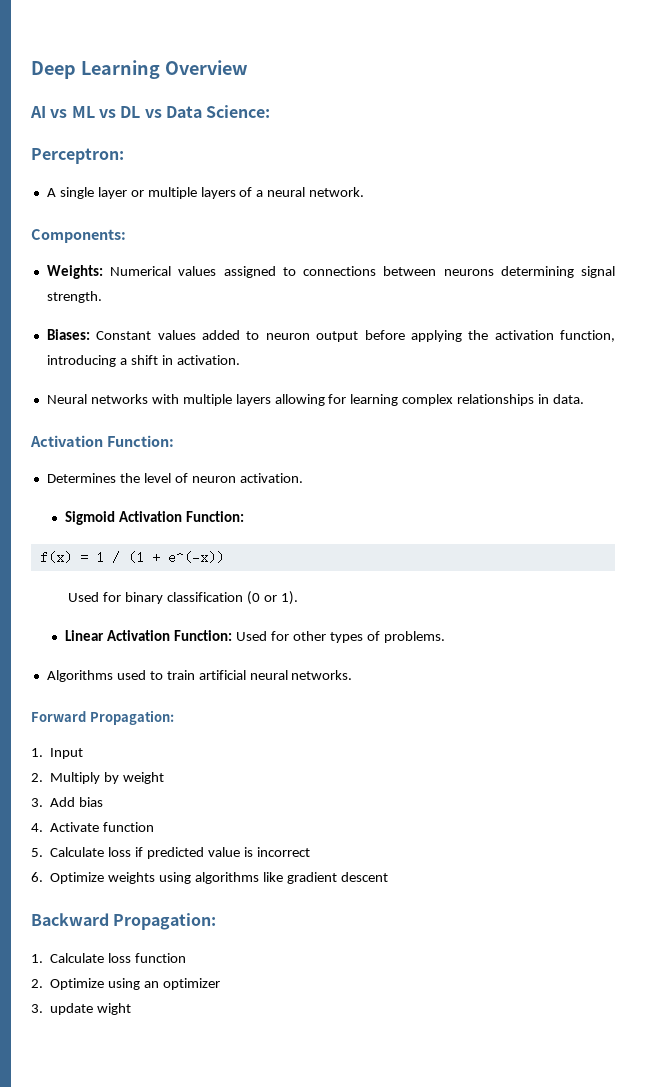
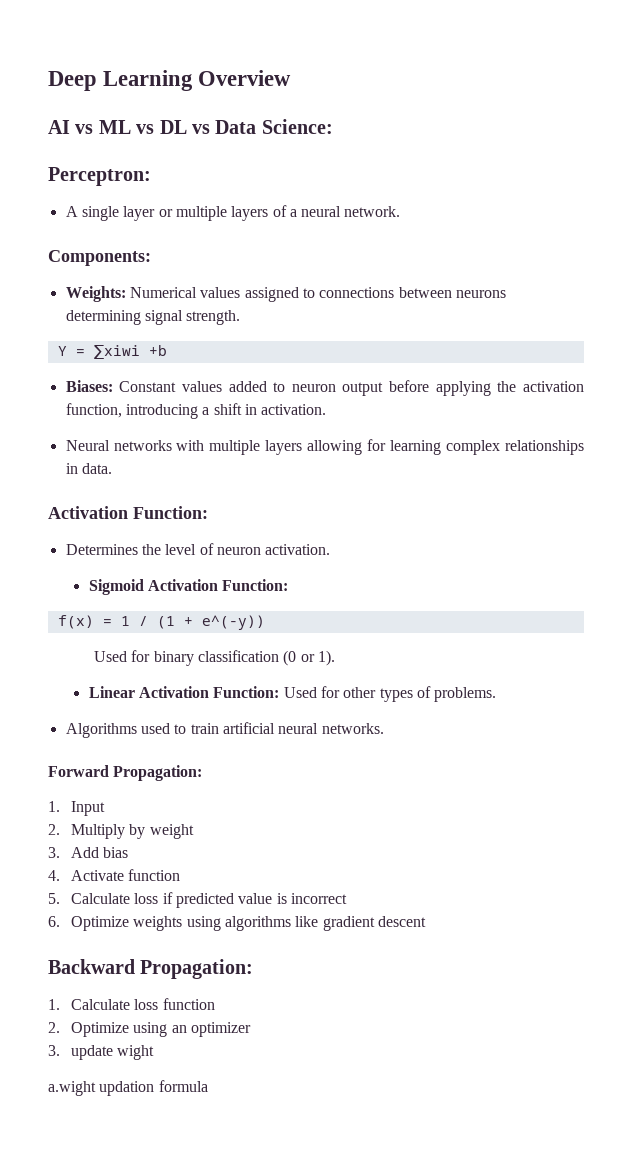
(102, 297) none -> [57,345,167,359] // Y = ∑xiwi +b
[167,551,224,564] e^(-x)) -> [201,615,265,630] e^(-y))
(132, 1009) none -> [48,1080,208,1096] // a.wight updation formula

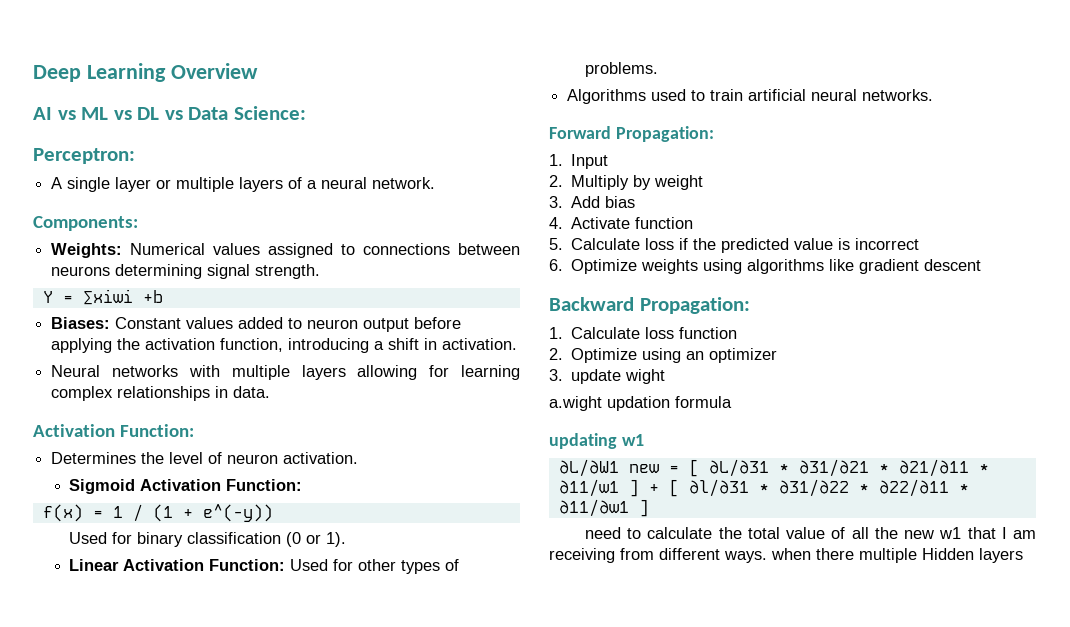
(173, 898) none -> [693,238,717,250] the
(208, 1086) none -> [549,433,644,449] [558,459,989,477] [558,479,969,497] [558,499,649,517] [584,527,1036,539] [549,548,1023,563] // updating w1 // ∂L/∂W1 new = [ ∂L/∂31 * ∂31/∂21 * ∂21/∂11 * ∂11/w1 ] + [ ∂l/∂31 * ∂31/∂22 * ∂22/∂11 * ∂11/∂w1 ] // need to calculate the total value of all the new w1 that I am receiving from different ways. when there multiple Hidden layers

